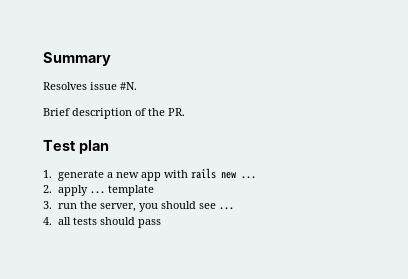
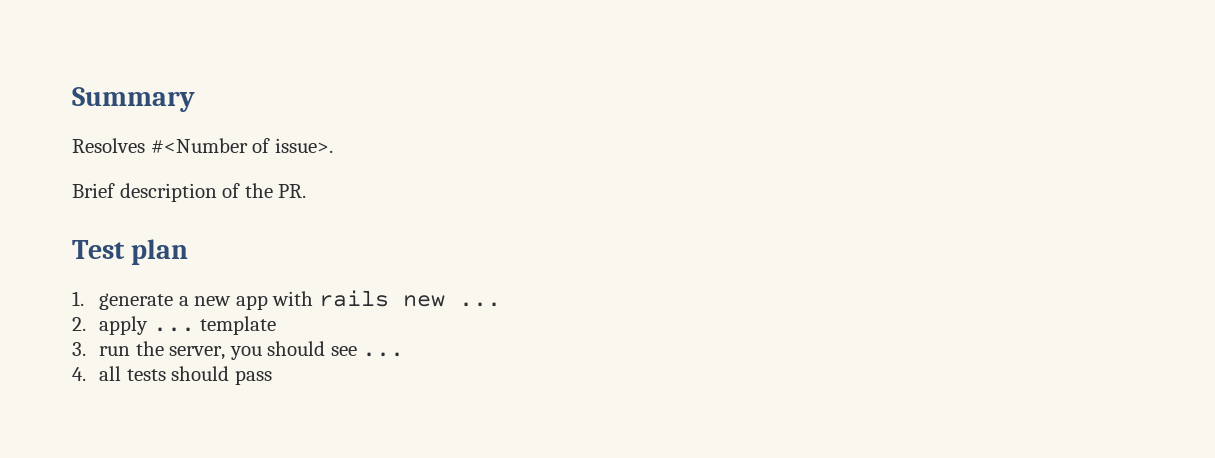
[90,82,137,90] issue #N. -> [150,138,333,153] #<Number of issue>.

